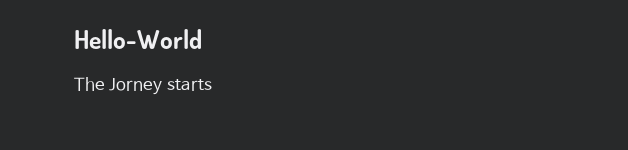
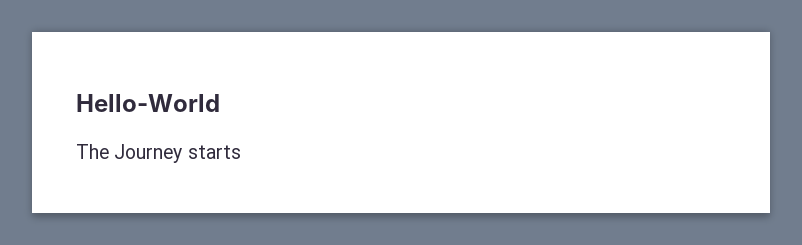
[109,78,163,95] Jorney -> [114,144,183,163] Journey

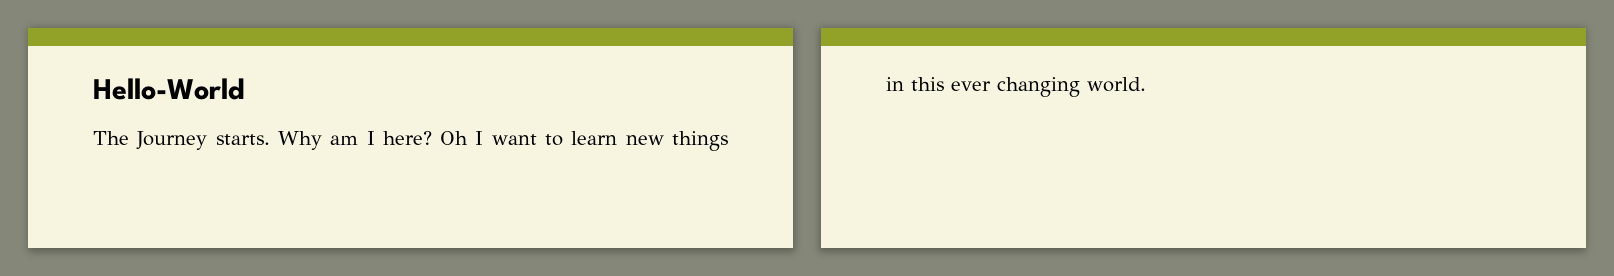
[187,145,241,159] starts -> [215,131,728,151] [886,77,1146,97] starts. Why am I here? Oh I want to learn new things in this ever changing world.

